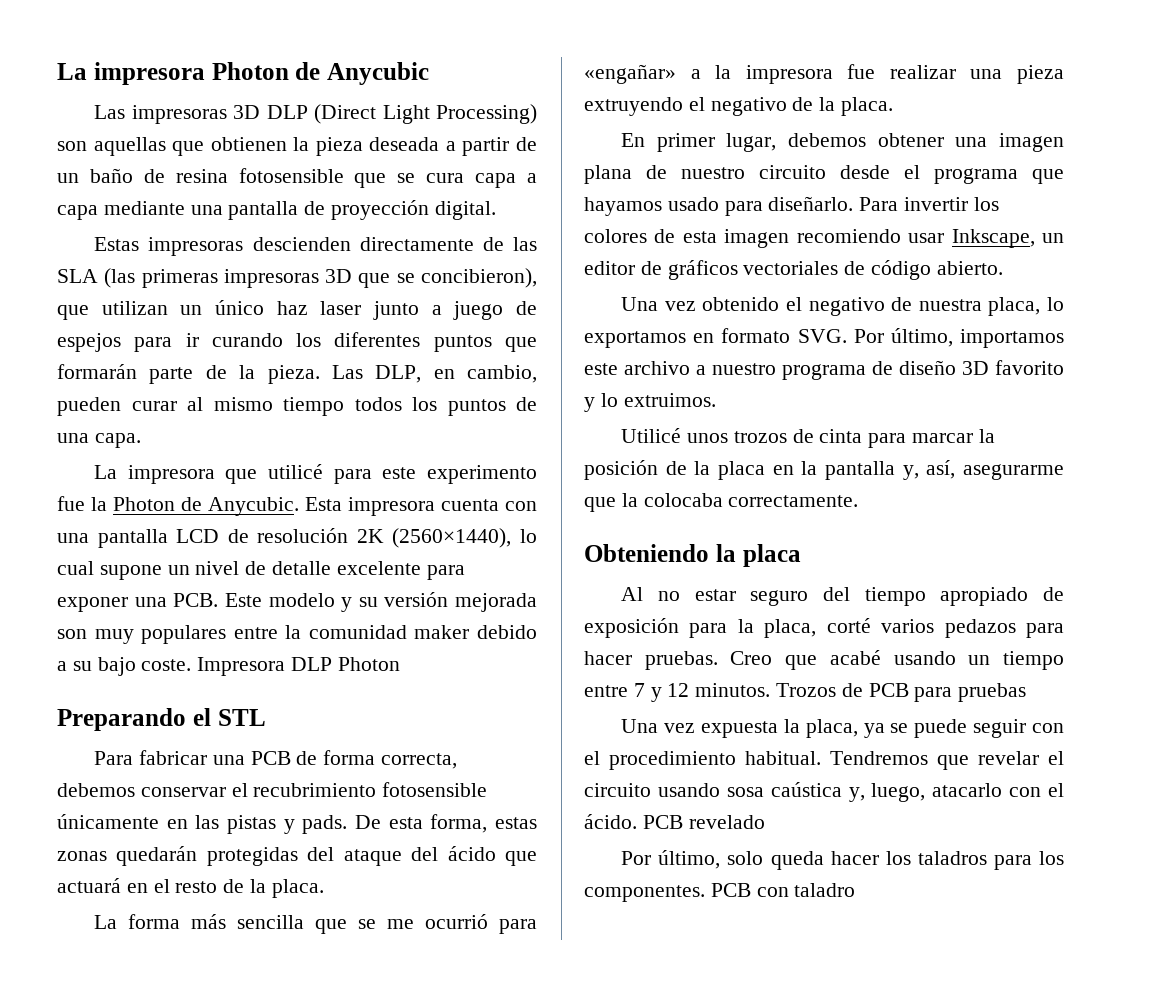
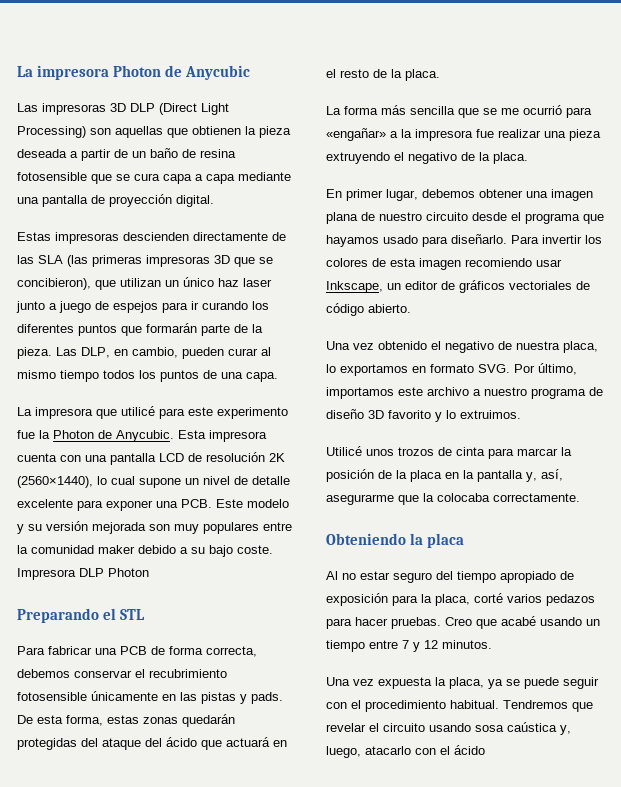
[776,683,1027,702] Trozos de PCB para pruebas -> (492, 644) none
[584,814,765,829] [621,850,1064,870] [584,883,856,902] ácido. PCB revelado // Por último, solo queda hacer los taladros para los componentes. PCB con taladro -> [454,745,485,755] ácido

